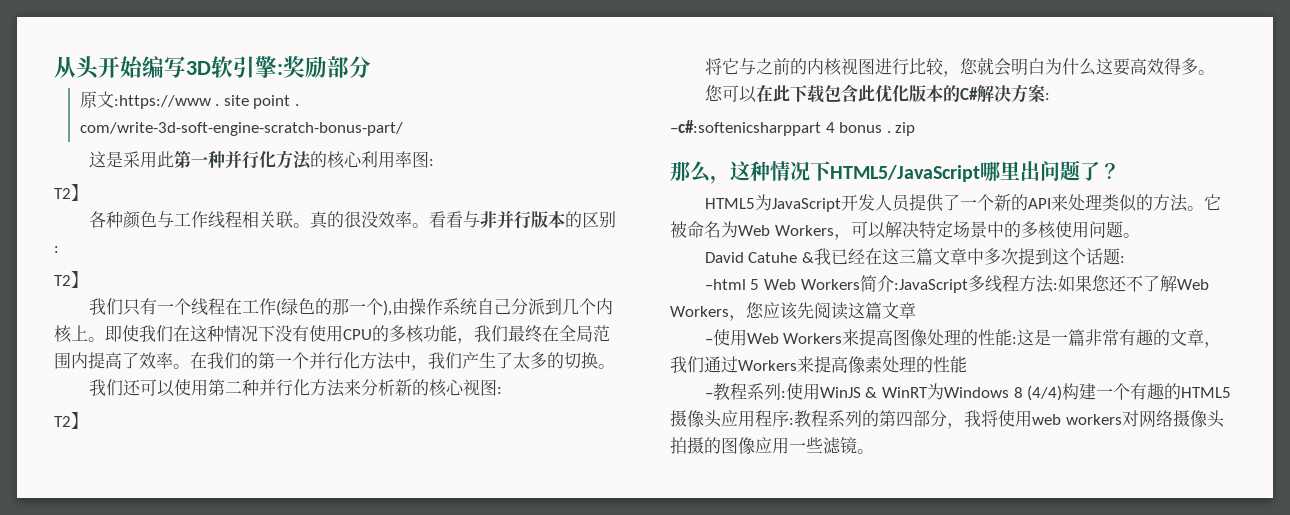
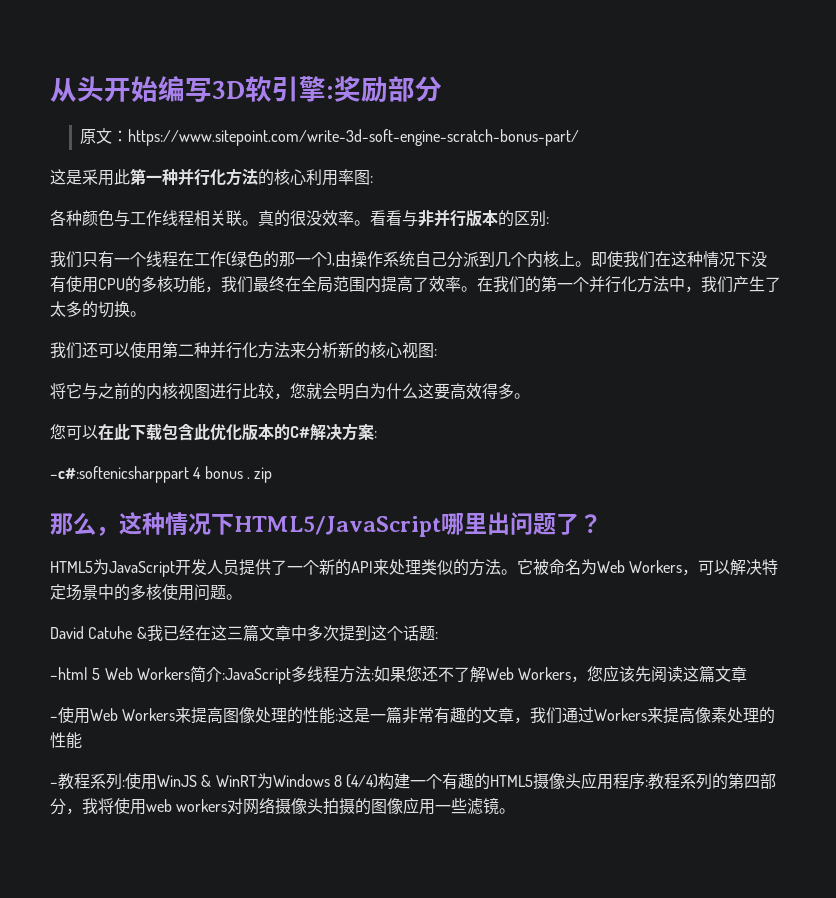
[113,95,299,109] [79,122,403,136] :https://www . site point . com/write-3d-soft-engine-scratch-bonus-part/ -> [112,129,580,146] ：https://www.sitepoint.com/write-3d-soft-engine-scratch-bonus-part/
[54,184,88,201] // T2】 -> (373, 179) none
[54,271,88,288] // T2】 -> (549, 220) none
[54,412,88,429] // T2】 -> (437, 352) none

